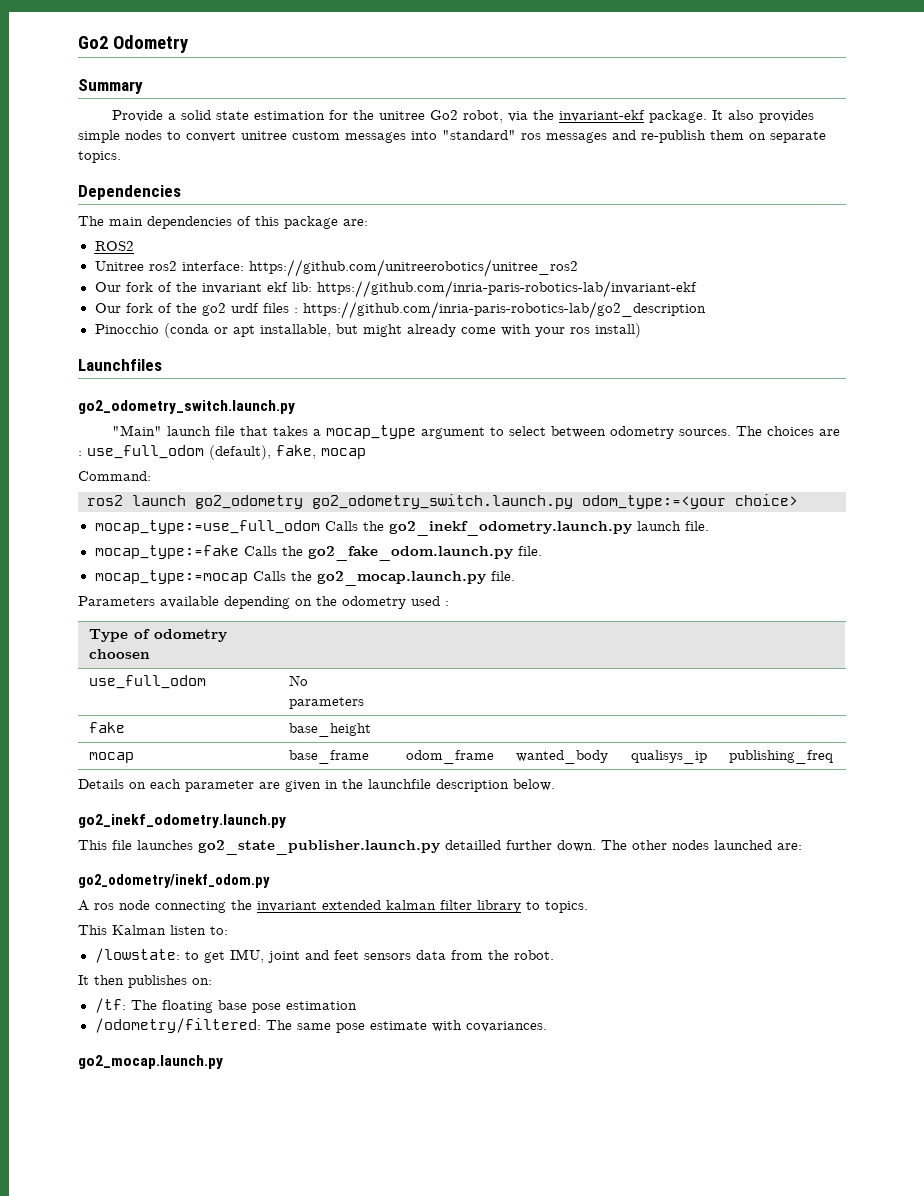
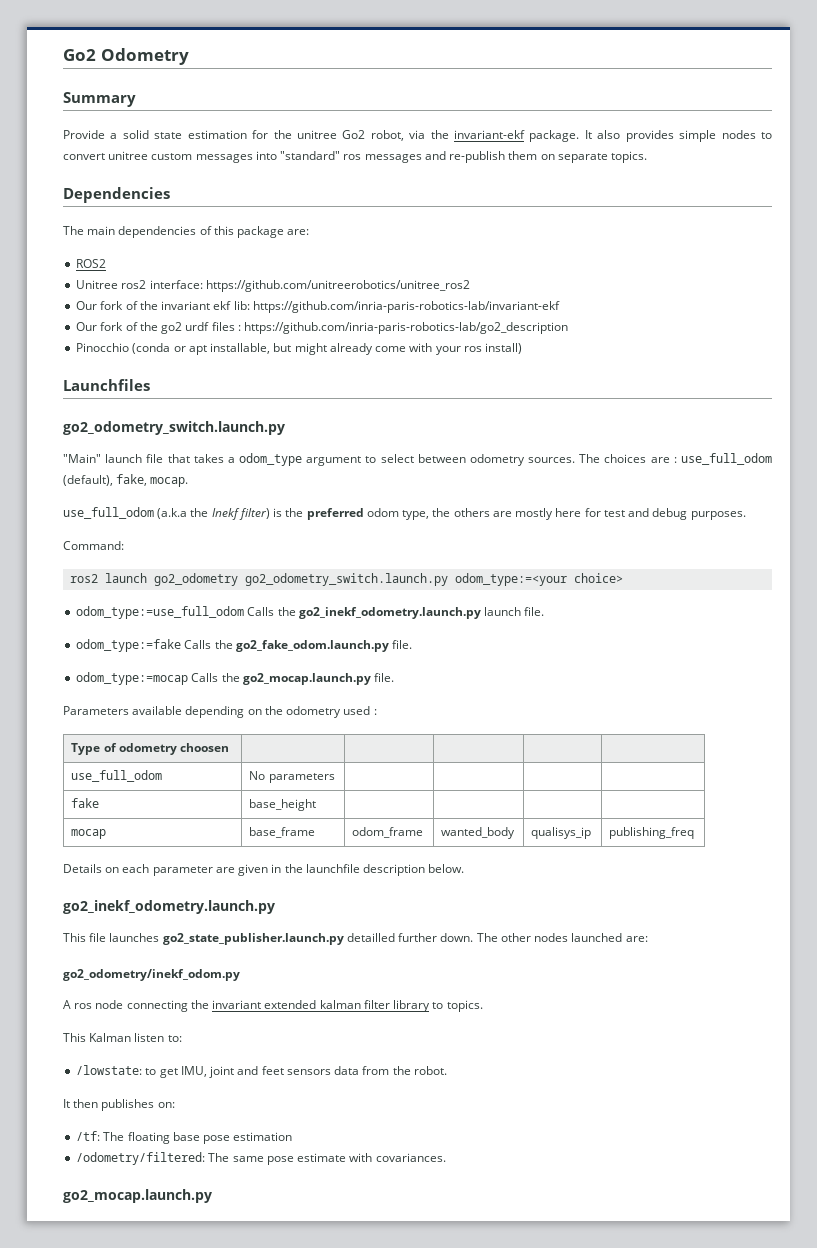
[326,425,417,439] mocap_type -> [239,453,303,466] odom_type
[321,448,366,459] mocap -> [150,477,189,487] [63,507,746,520] mocap. // use_full_odom (a.k.a the Inekf filter) is the preferred odom type, the others are mostly here for test and debug purposes.
[94,520,320,534] mocap_type:=use_full_odom -> [76,606,245,619] odom_type:=use_full_odom
[94,545,239,559] mocap_type:=fake -> [76,639,182,652] odom_type:=fake
[94,570,248,584] mocap_type:=mocap -> [76,672,189,685] odom_type:=mocap

